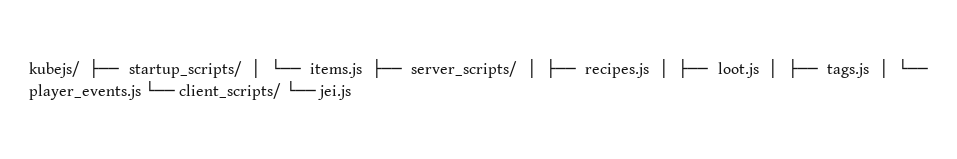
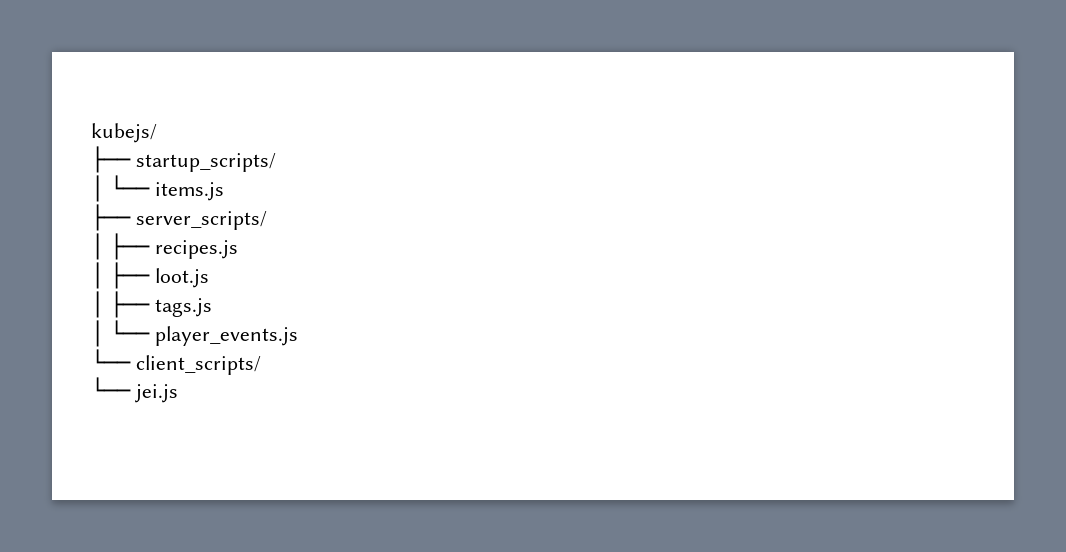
(80, 69) none -> (157, 133) //
(242, 69) none -> (276, 162) //
(363, 70) none -> (224, 191) //
(518, 69) none -> (267, 220) //
(650, 70) none -> (238, 249) //
(759, 70) none -> (209, 278) //
(870, 70) none -> (212, 307) //
(141, 92) none -> (298, 336) //
(282, 91) none -> (261, 365) //

